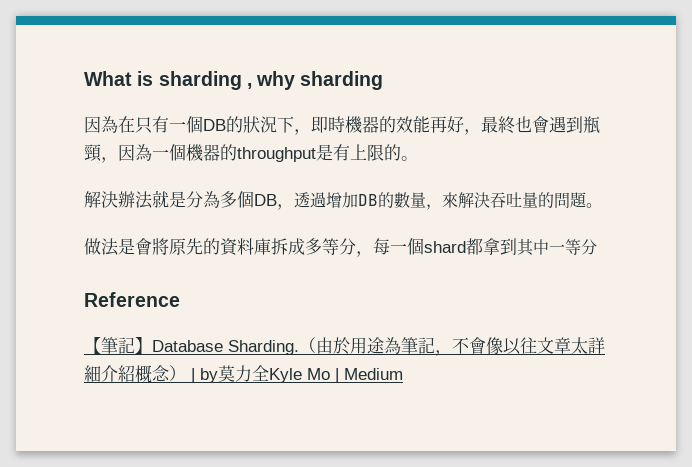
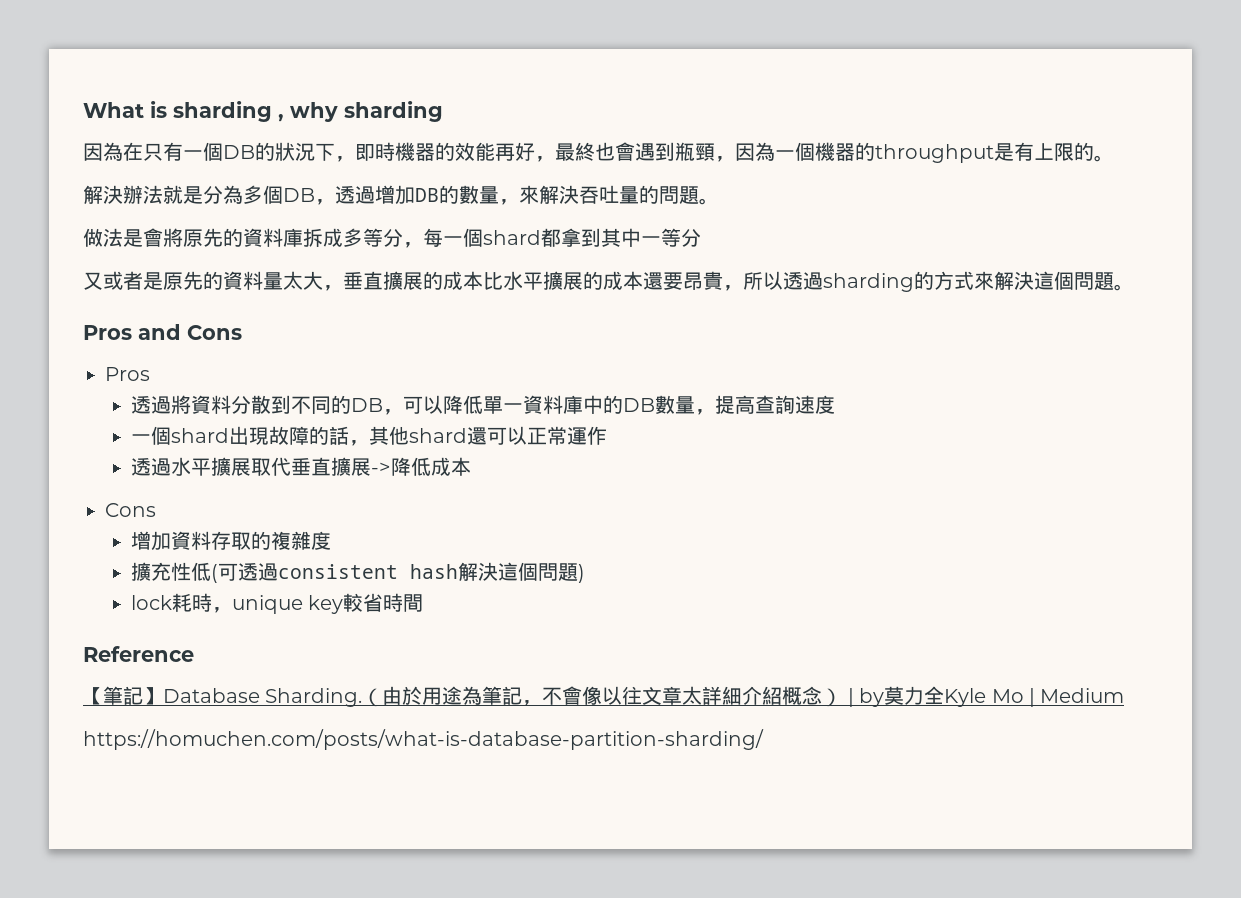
(597, 247) none -> [83,271,1134,292] [83,324,242,340] [105,367,150,381] [130,395,835,415] [130,426,607,446] [130,457,471,476] [105,503,156,517] [130,531,331,551] [130,562,585,583] [130,593,424,614] // 又或者是原先的資料量太大，垂直擴展的成本比水平擴展的成本還要昂貴，所以透過sharding的方式來解決這個問題。 // Pros and Cons // Pros // 透過將資料分散到不同的DB，可以降低單一資料庫中的DB數量，提高查詢速度 // 一個shard出現故障的話，其他shard還可以正常運作 // 透過水平擴展取代垂直擴展->降低成本 // Cons // 增加資料存取的複雜度 // 擴充性低(可透過consistent hash解決這個問題) // lock耗時，unique key較省時間
(403, 374) none -> [83,729,764,750] // https://homuchen.com/posts/what-is-database-partition-sharding/

